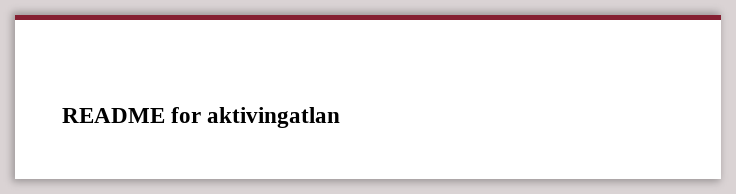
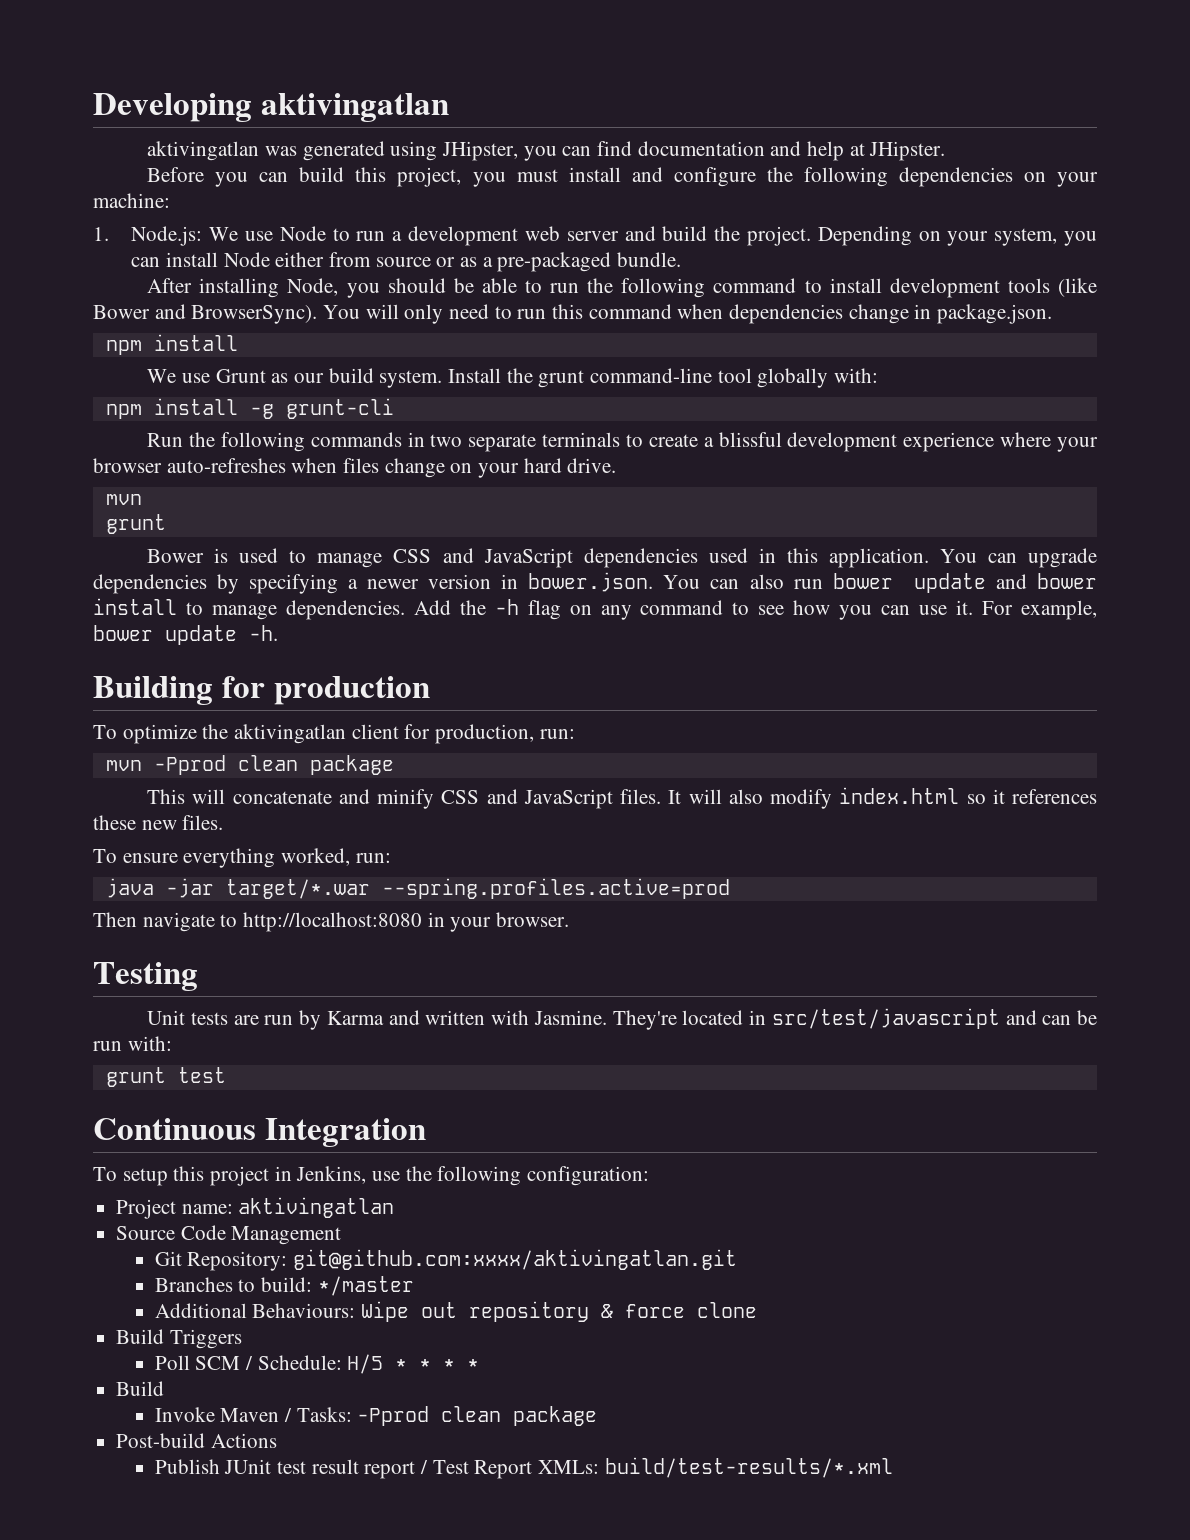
[62,107,341,128] README for aktivingatlan -> [93,93,449,122] [147,141,946,161] [147,167,1099,187] [93,193,170,208] [93,226,1097,246] [131,252,682,272] [147,278,1097,298] [93,304,1053,324] [105,334,238,355] [147,368,878,388] [105,398,394,419] [147,432,1098,452] [93,458,617,478] [105,494,142,505] [105,514,166,534] [147,548,1098,568] [93,572,1097,594] [93,598,1097,620] [93,625,278,645] [93,676,430,705] [93,724,575,744] [105,755,394,775] [147,787,1097,809] [93,815,224,830] [93,848,391,868] [105,878,730,899] [93,912,570,932] [93,962,198,991] [147,1008,1097,1030] [93,1036,172,1051] [105,1067,226,1087] [93,1118,426,1147] [93,1166,650,1186] [116,1197,395,1219] [116,1225,342,1245] [154,1249,737,1271] [154,1276,414,1296] [154,1301,757,1322] [116,1329,242,1349] [154,1354,480,1374] [116,1381,165,1396] [154,1406,598,1426] [116,1433,277,1448] [154,1457,893,1479] Developing aktivingatlan // aktivingatlan was generated using JHipster, you can find documentation and help at JHipster. // Before you can build this project, you must install and configure the following dependencies on your machine: // 1. Node.js: We use Node to run a development web server and build the project. Depending on your system, you can install Node either from source or as a pre-packaged bundle. // After installing Node, you should be able to run the following command to install development tools (like Bower and BrowserSync). You will only need to run this command when dependencies change in package.json. // npm install // We use Grunt as our build system. Install the grunt command-line tool globally with: // npm install -g grunt-cli // Run the following commands in two separate terminals to create a blissful development experience where your browser auto-refreshes when files change on your hard drive. // mvn // grunt // Bower is used to manage CSS and JavaScript dependencies used in this application. You can upgrade dependencies by specifying a newer version in bower.json. You can also run bower update and bower install to manage dependencies. Add the -h flag on any command to see how you can use it. For example, bower update -h. // Building for production // To optimize the aktivingatlan client for production, run: // mvn -Pprod clean package // This will concatenate and minify CSS and JavaScript files. It will also modify index.html so it references these new files. // To ensure everything worked, run: // java -jar target/*.war --spring.profiles.active=prod // Then navigate to http://localhost:8080 in your browser. // Testing // Unit tests are run by Karma and written with Jasmine. They're located in src/test/javascript and can be run with: // grunt test // Continuous Integration // To setup this project in Jenkins, use the following configuration: // Project name: aktivingatlan // Source Code Management // Git Repository: git@github.com:xxxx/aktivingatlan.git // Branches to build: */master // Additional Behaviours: Wipe out repository & force clone // Build Triggers // Poll SCM / Schedule: H/5 * * * * // Build // Invoke Maven / Tasks: -Pprod clean package // Post-build Actions // Publish JUnit test result report / Test Report XMLs: build/test-results/*.xml

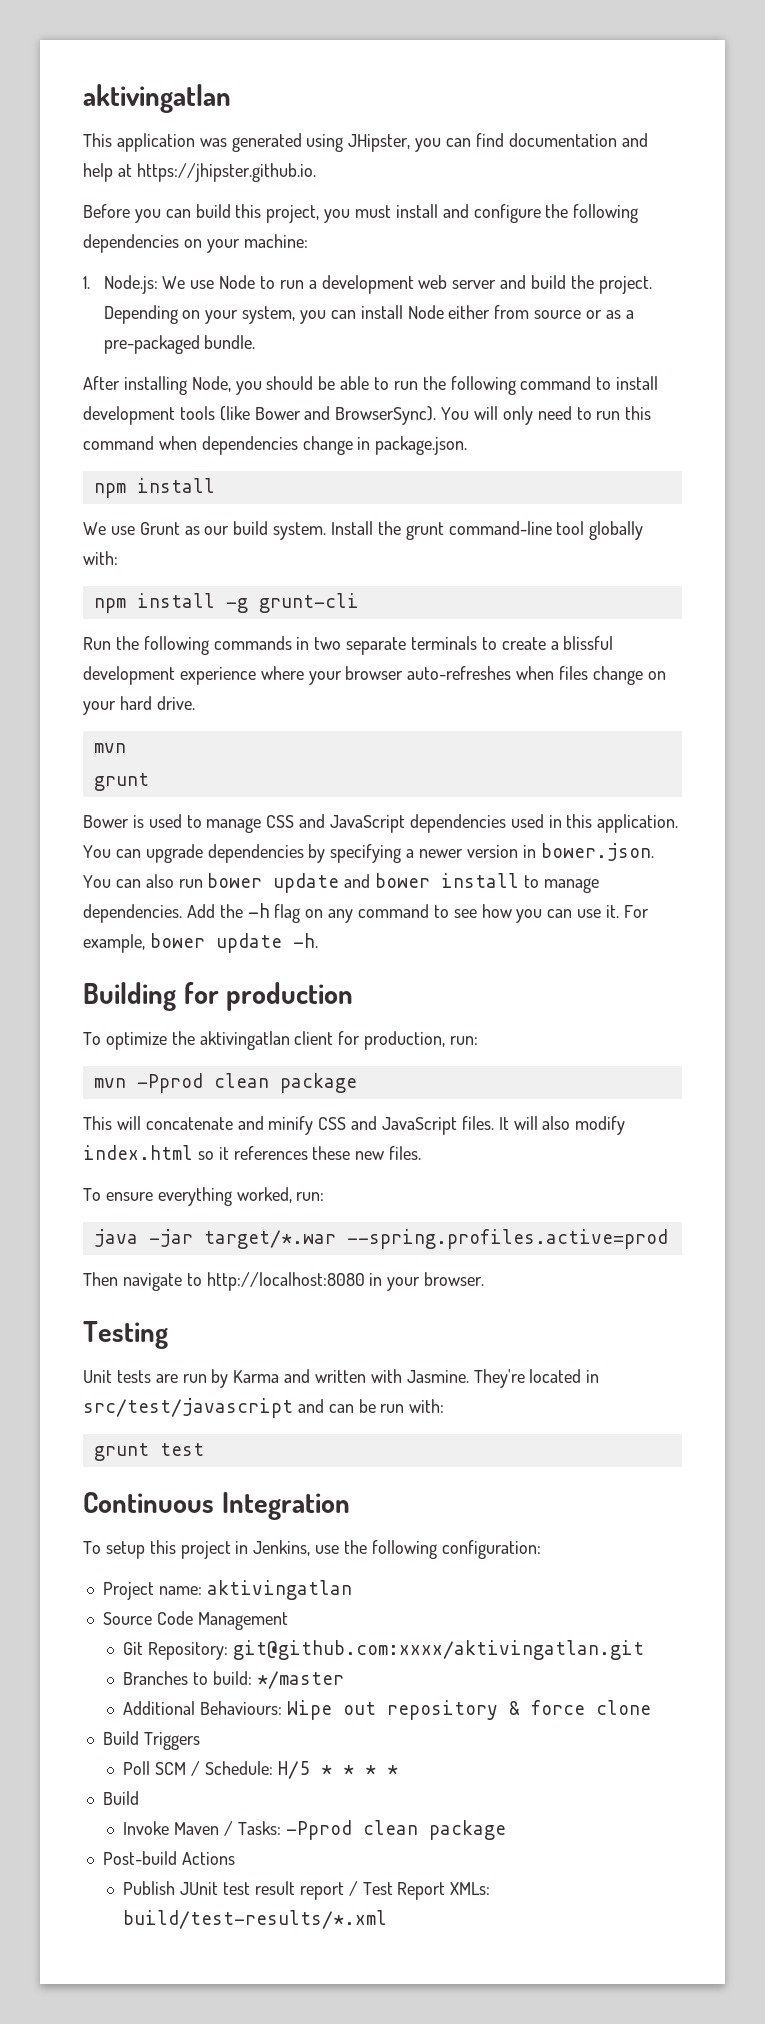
[93,93,449,122] [147,141,260,161] Developing aktivingatlan // aktivingatlan -> [83,84,231,113] [83,133,195,152] aktivingatlan // This application
[869,141,946,161] JHipster. -> [136,163,316,182] https://jhipster.github.io.

